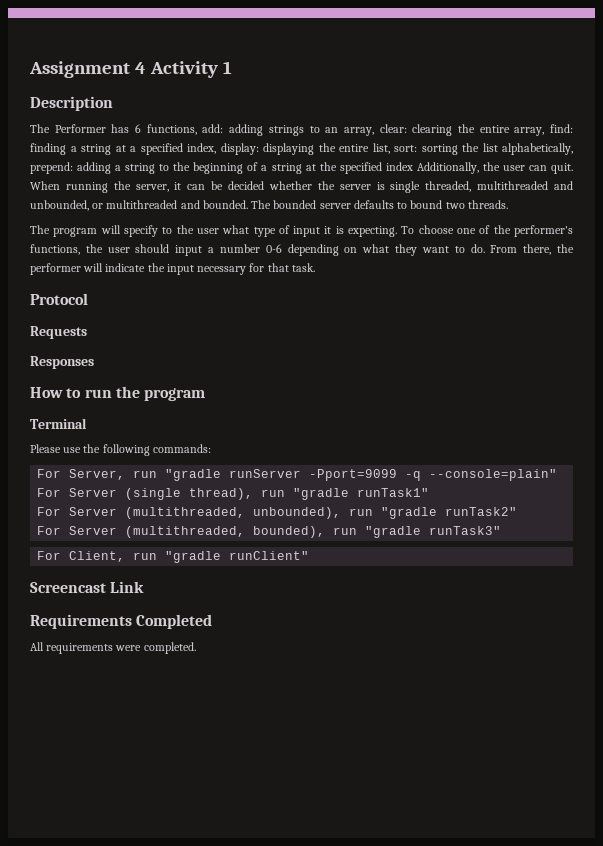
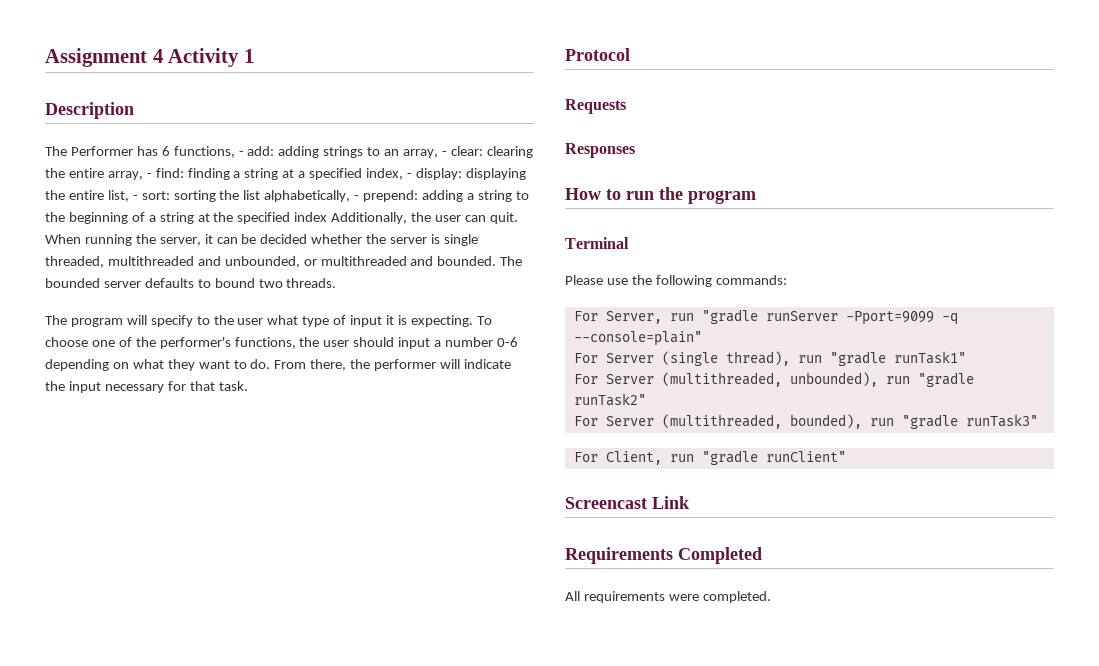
(197, 129) none -> [238,151,244,156] -
(374, 131) none -> [441,151,447,156] -
(545, 131) none -> [146,173,152,178] -
(216, 148) none -> [406,173,412,178] -
(390, 148) none -> [132,195,138,200] -
(573, 149) none -> [354,195,360,200] -

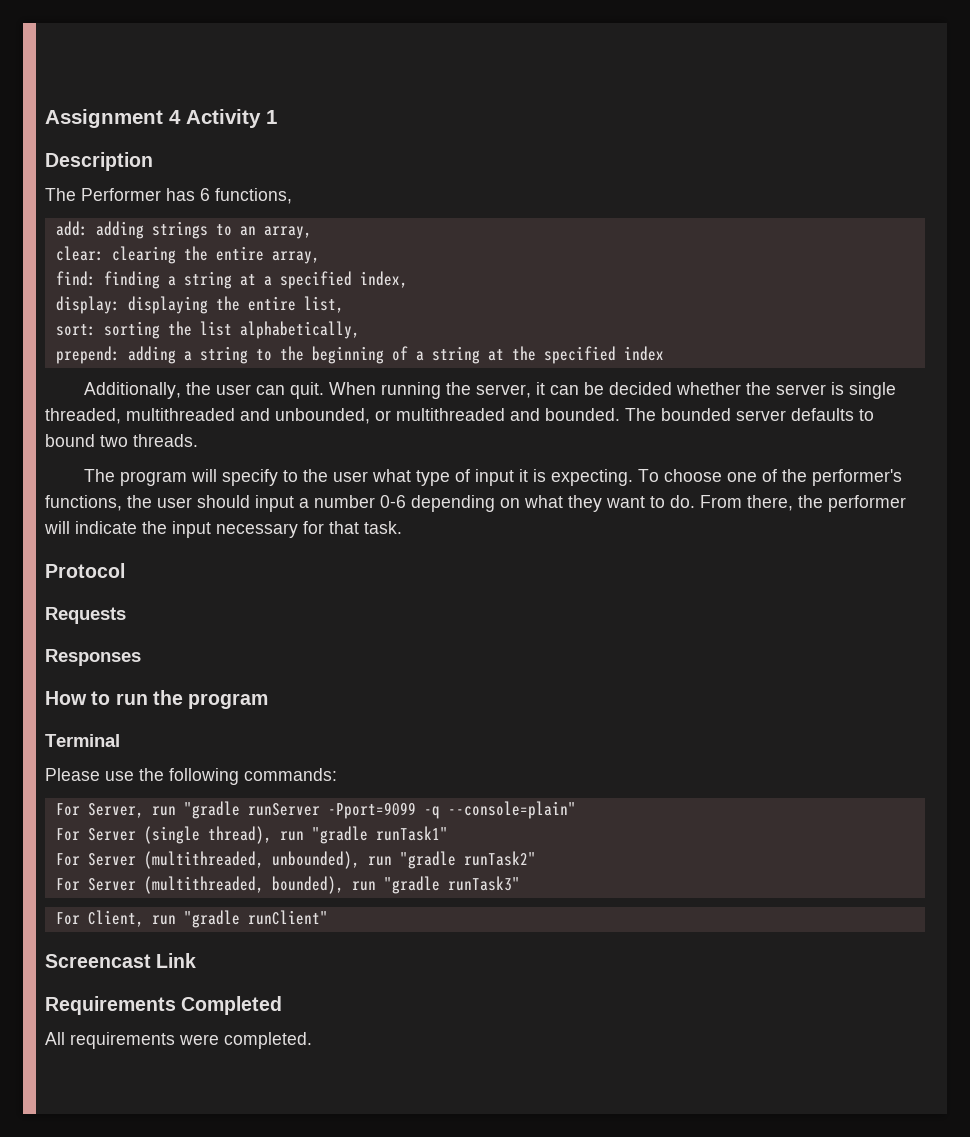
[238,151,244,156] - -> (292, 196) //
[441,151,447,156] - -> (312, 232) //
[146,173,152,178] - -> (320, 257) //
[406,173,412,178] - -> (408, 279) //
[132,195,138,200] - -> (344, 304) //
[354,195,360,200] - -> (360, 330) //
(328, 217) none -> (664, 353) //

